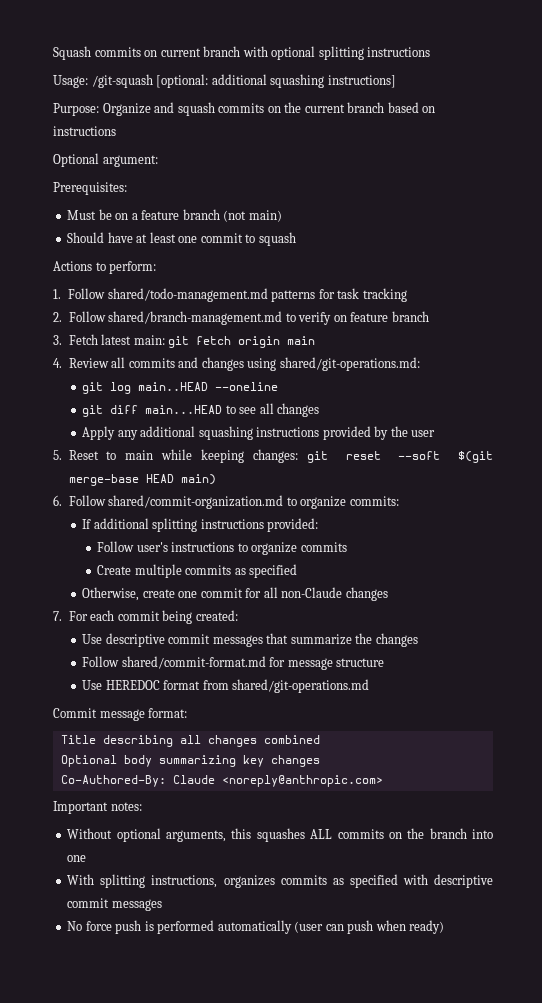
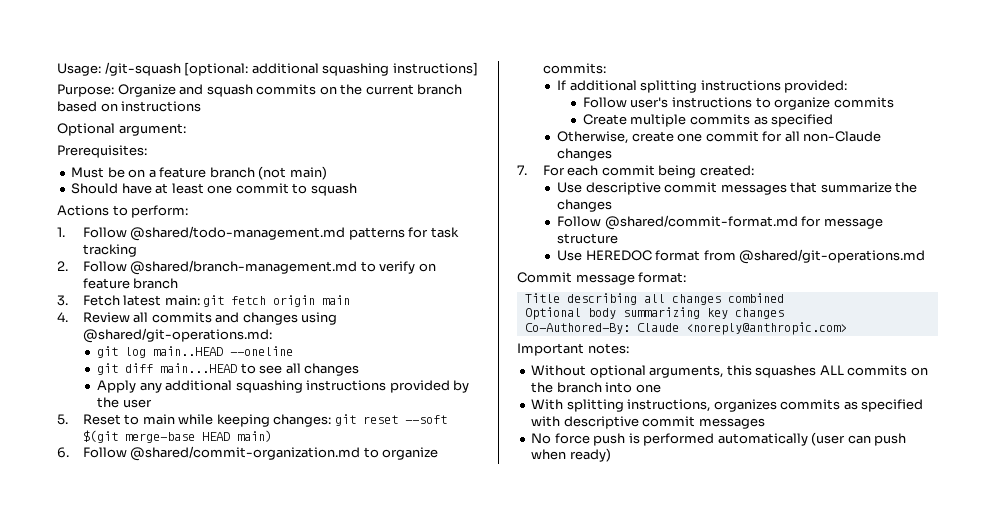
[53,46,431,60] Squash commits on current branch with optional splitting instructions // -> (57, 69) none
[107,288,268,302] shared/todo-management.md -> [130,226,346,241] @shared/todo-management.md
[108,311,283,325] shared/branch-management.md -> [130,260,358,275] @shared/branch-management.md
[279,357,420,371] shared/git-operations.md: -> [82,328,272,343] @shared/git-operations.md:
[108,495,284,509] shared/commit-organization.md -> [130,446,361,461] @shared/commit-organization.md
[121,656,266,669] shared/commit-format.md -> [604,215,798,230] @shared/commit-format.md
[232,679,370,693] shared/git-operations.md -> [739,249,926,264] @shared/git-operations.md

